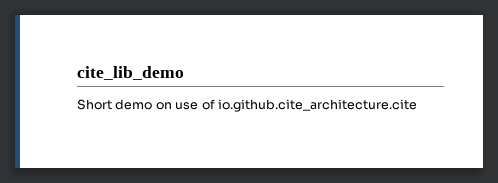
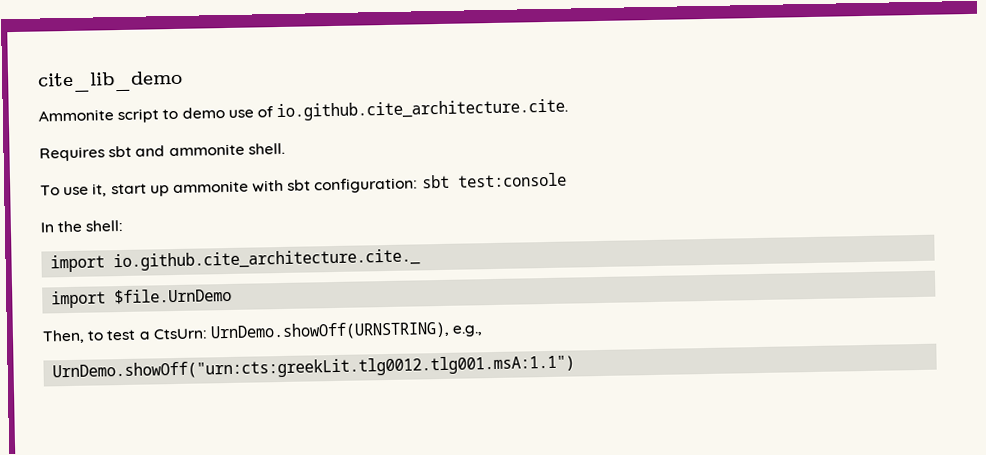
[77,99,417,112] Short demo on use of io.github.cite_architecture.cite -> [38,98,569,124] [39,142,285,162] [40,172,567,197] [40,219,124,233] [50,248,422,273] [51,287,233,309] [42,320,484,344] [52,354,576,382] Ammonite script to demo use of io.github.cite_architecture.cite. // Requires sbt and ammonite shell. // To use it, start up ammonite with sbt configuration: sbt test:console // In the shell: // import io.github.cite_architecture.cite._ // import $file.UrnDemo // Then, to test a CtsUrn: UrnDemo.showOff(URNSTRING), e.g., // UrnDemo.showOff("urn:cts:greekLit.tlg0012.tlg001.msA:1.1")

